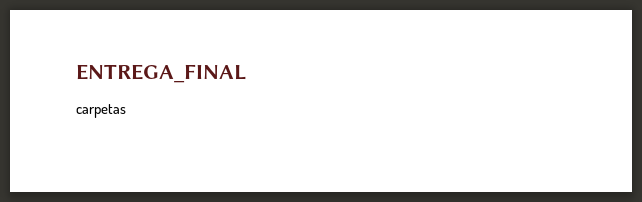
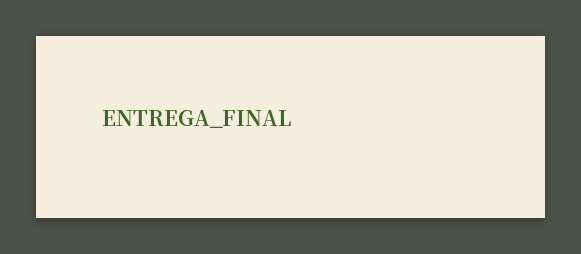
[76,104,126,118] // carpetas -> (291, 119) none

